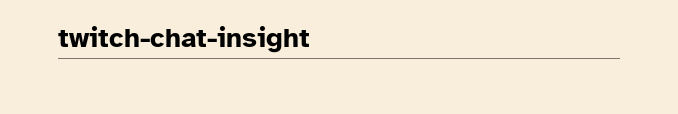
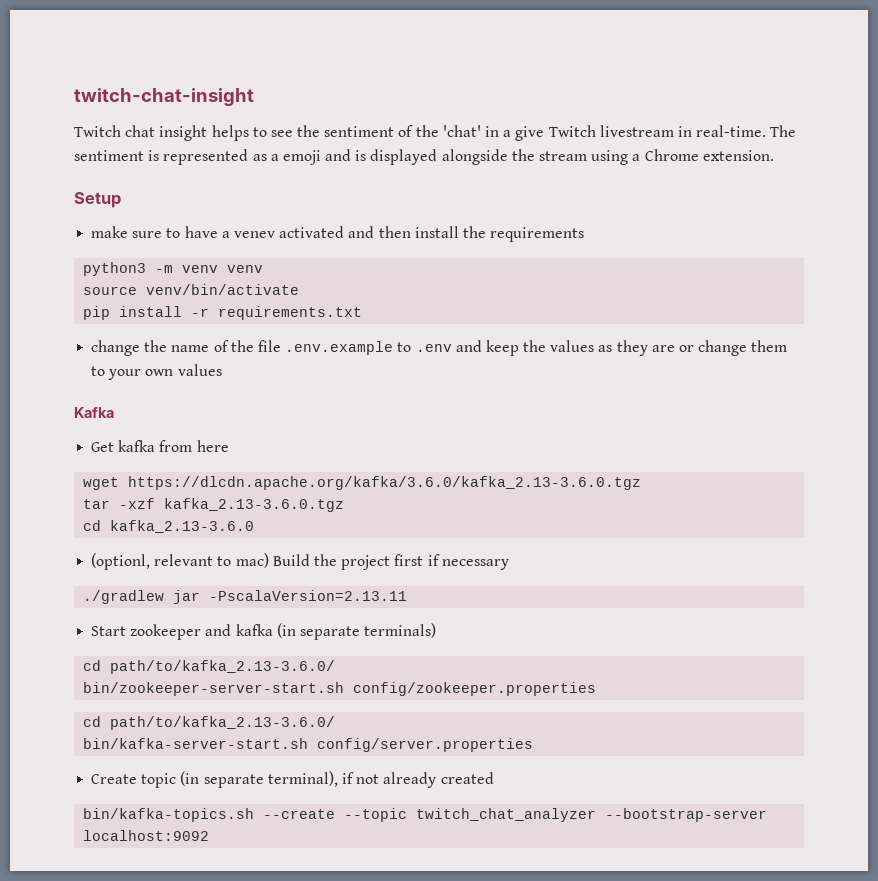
(310, 39) none -> [74,125,797,141] [74,149,774,165] [74,192,121,208] [91,226,585,242] [83,262,264,276] [83,284,300,295] [83,306,363,320] [91,340,788,356] [91,364,222,380] [74,407,114,418] [91,440,229,452] [83,476,642,490] [83,498,345,512] [83,520,255,533] [91,553,509,570] [83,590,408,604] [91,623,437,640] [83,660,336,674] [83,682,597,696] [83,716,336,730] [83,738,534,752] [91,771,494,788] [83,808,768,822] [83,830,210,841] // Twitch chat insight helps to see the sentiment of the 'chat' in a give Twitch livestream in real-time. The sentiment is represented as a emoji and is displayed alongside the stream using a Chrome extension. // Setup // make sure to have a venev activated and then install the requirements // python3 -m venv venv // source venv/bin/activate // pip install -r requirements.txt // change the name of the file .env.example to .env and keep the values as they are or change them to your own values // Kafka // Get kafka from here // wget https://dlcdn.apache.org/kafka/3.6.0/kafka_2.13-3.6.0.tgz // tar -xzf kafka_2.13-3.6.0.tgz // cd kafka_2.13-3.6.0 // (optionl, relevant to mac) Build the project first if necessary // ./gradlew jar -PscalaVersion=2.13.11 // Start zookeeper and kafka (in separate terminals) // cd path/to/kafka_2.13-3.6.0/ // bin/zookeeper-server-start.sh config/zookeeper.properties // cd path/to/kafka_2.13-3.6.0/ // bin/kafka-server-start.sh config/server.properties // Create topic (in separate terminal), if not already created // bin/kafka-topics.sh --create --topic twitch_chat_analyzer --bootstrap-server localhost:9092

